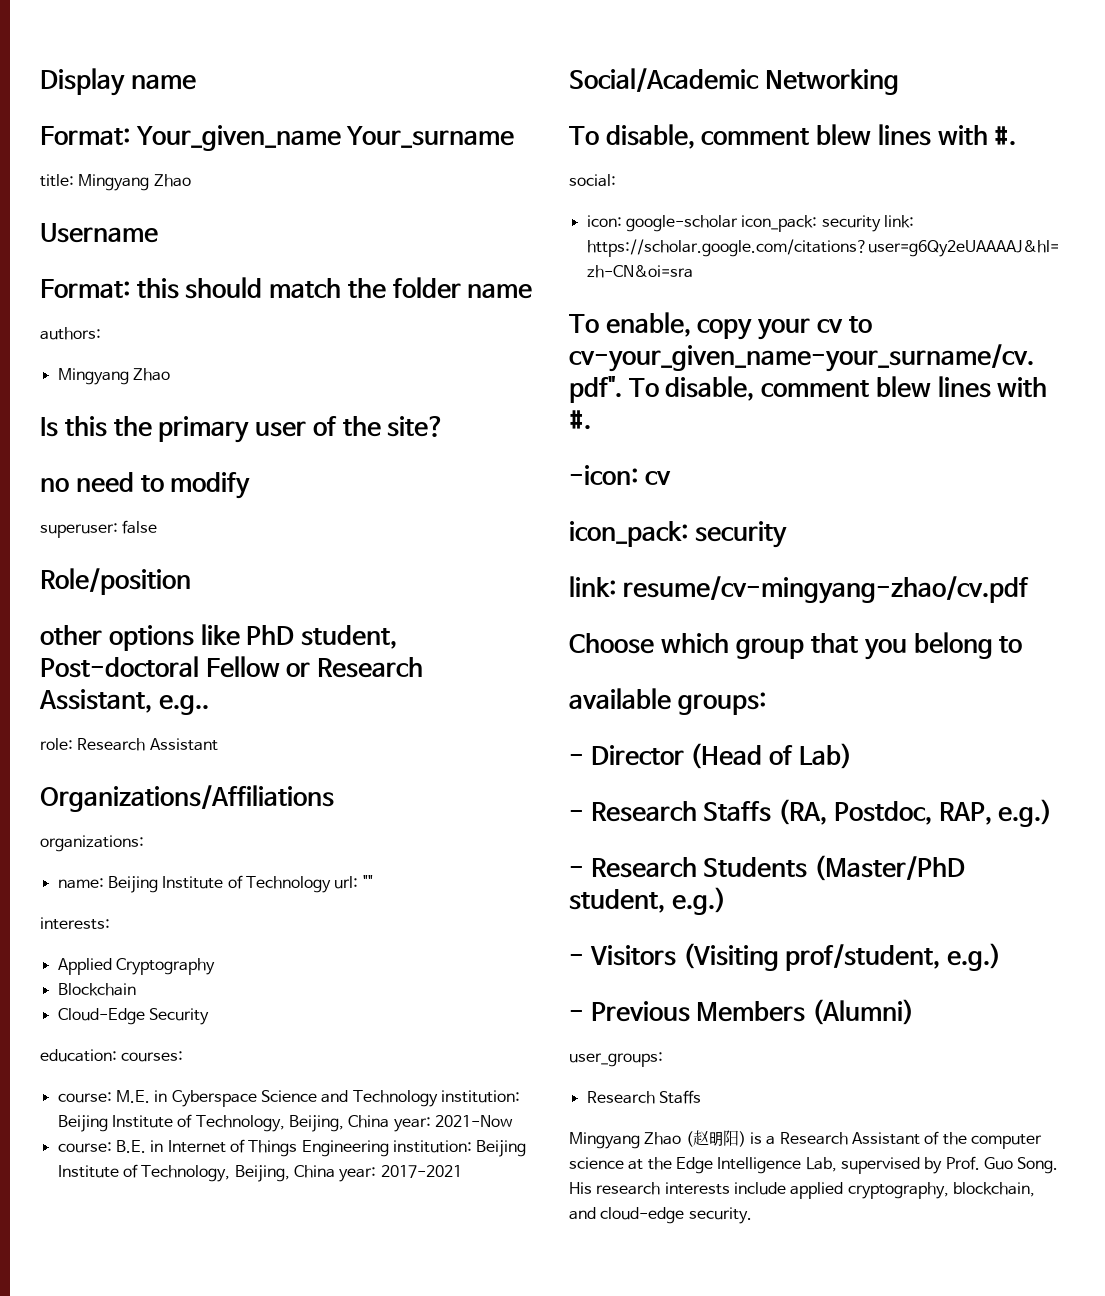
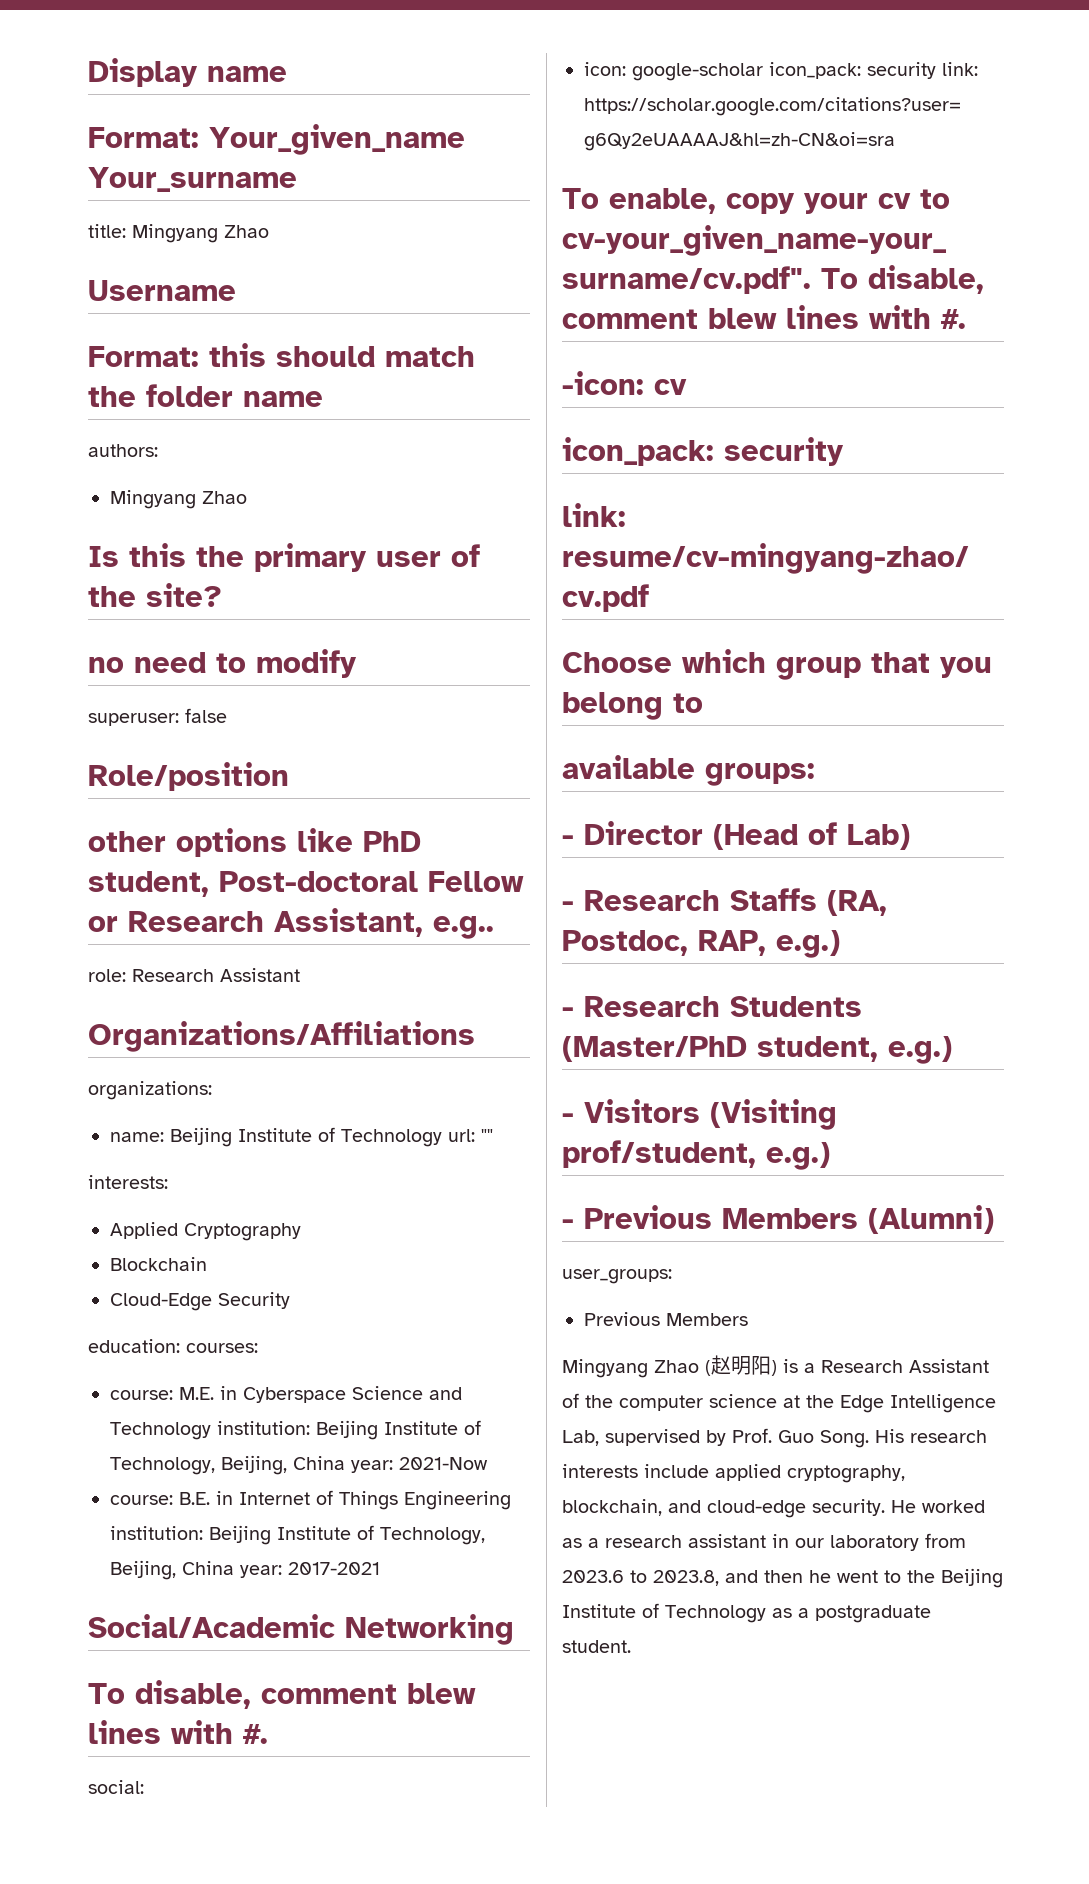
[586,1090,701,1104] Research Staffs -> [584,1312,748,1326] Previous Members
(752, 1215) none -> [891,1500,985,1513] [562,1533,966,1551] [562,1568,1003,1588] [562,1603,931,1623] [562,1640,631,1653] He worked as a research assistant in our laboratory from 2023.6 to 2023.8, and then he went to the Beijing Institute of Technology as a postgraduate student.

